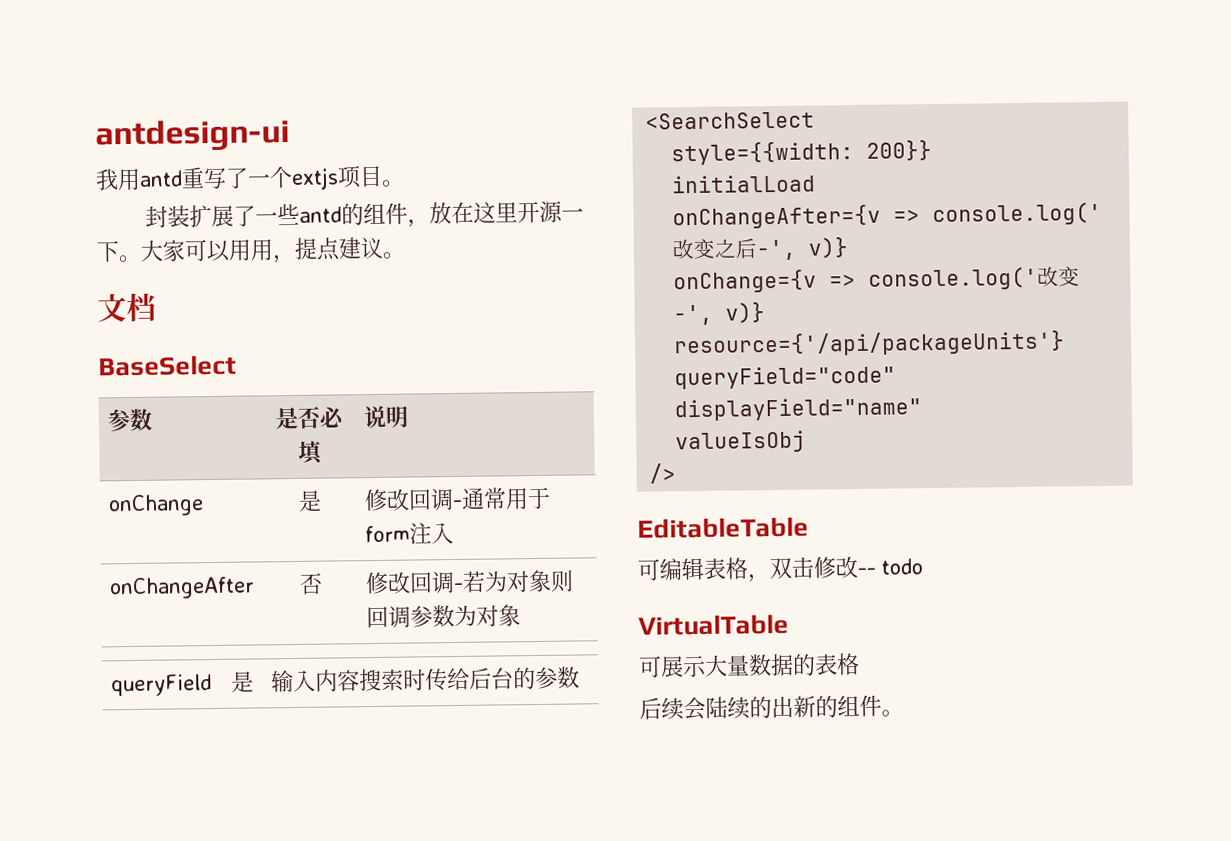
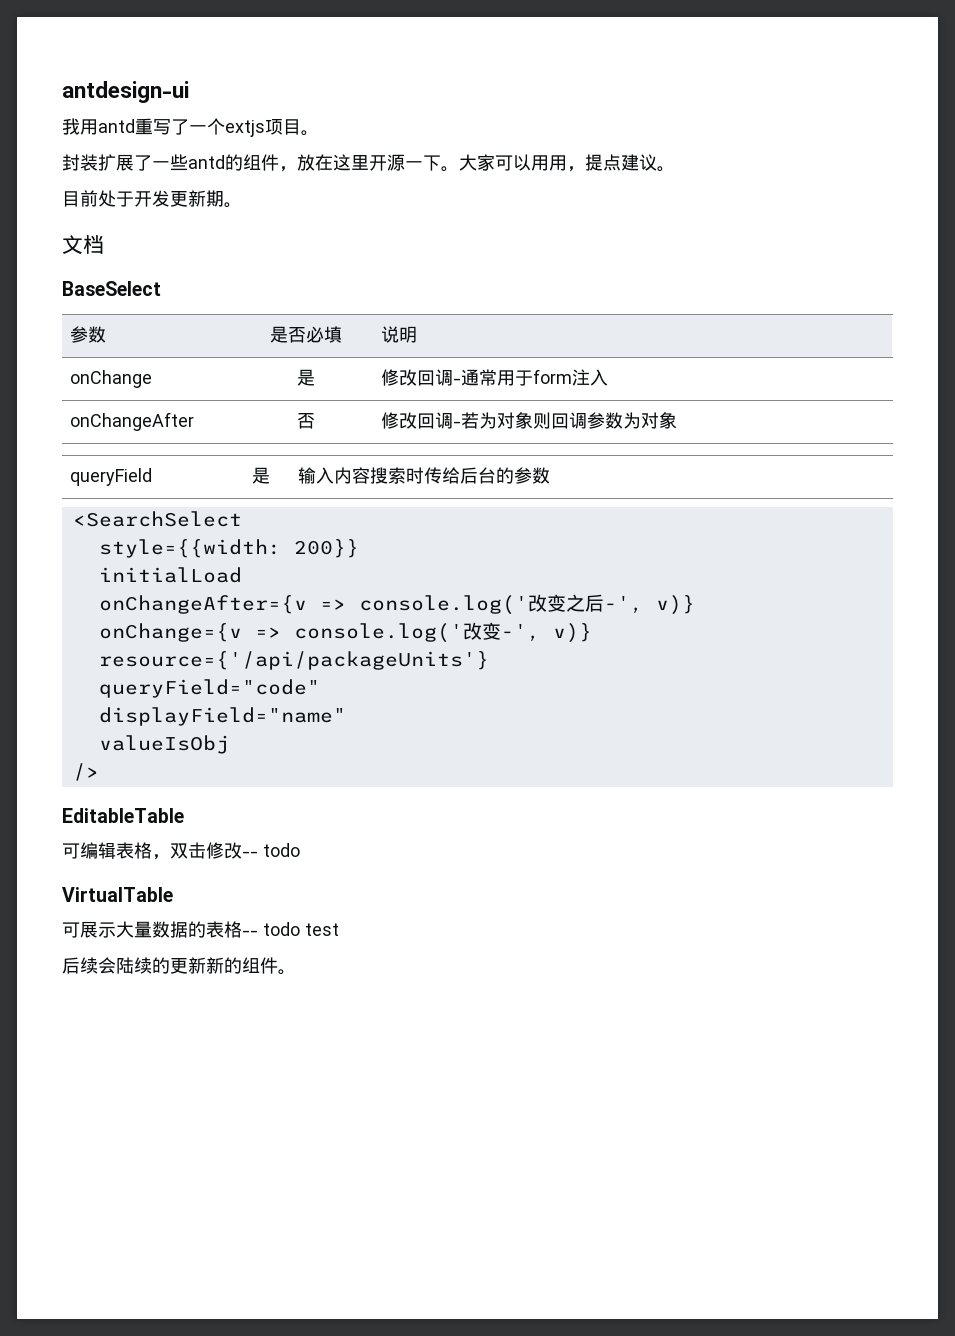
(405, 255) none -> [62,190,242,208] // 目前处于开发更新期。
(860, 664) none -> [242,922,339,936] -- todo test
[771,695,794,719] 出 -> [170,957,206,974] 更新

